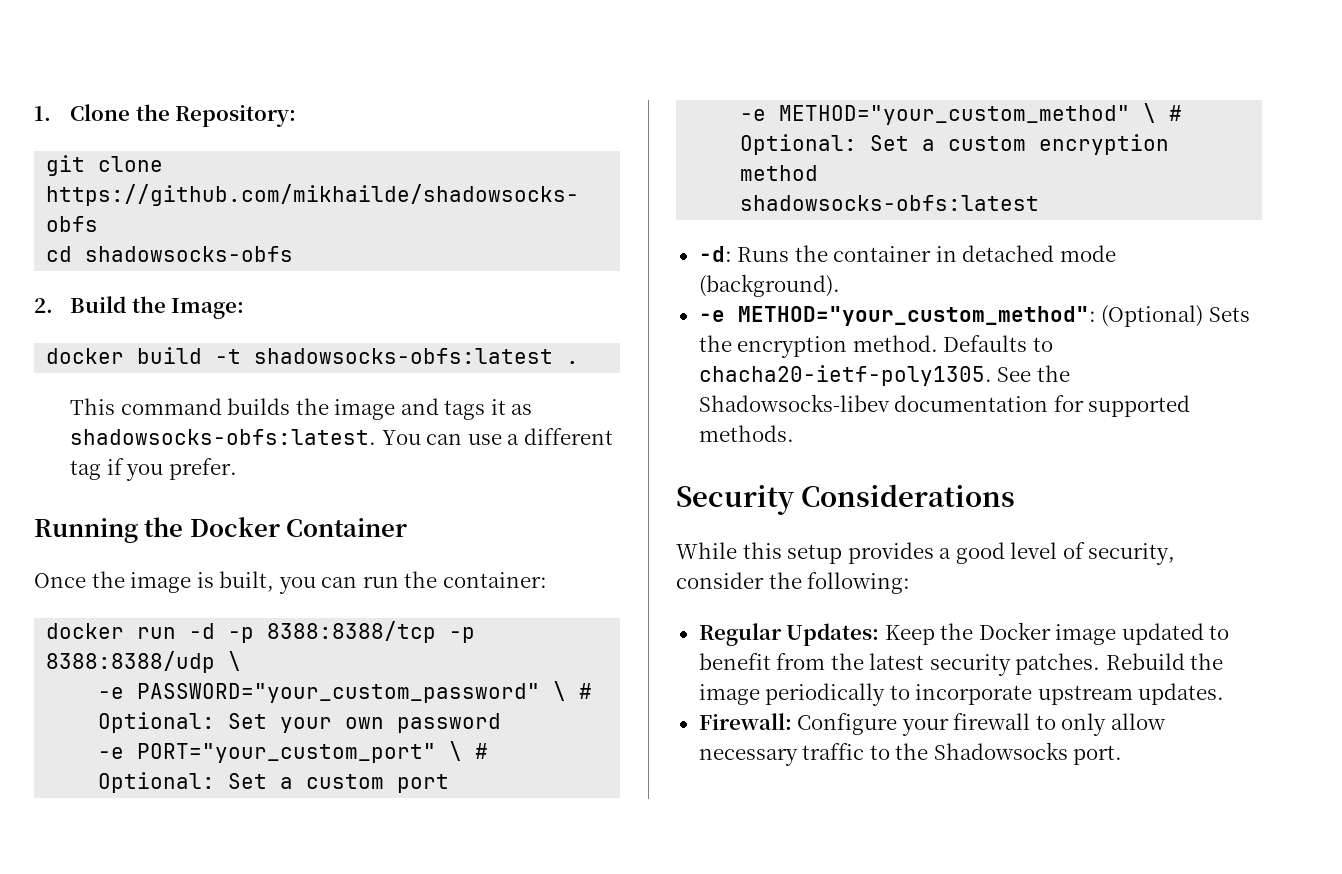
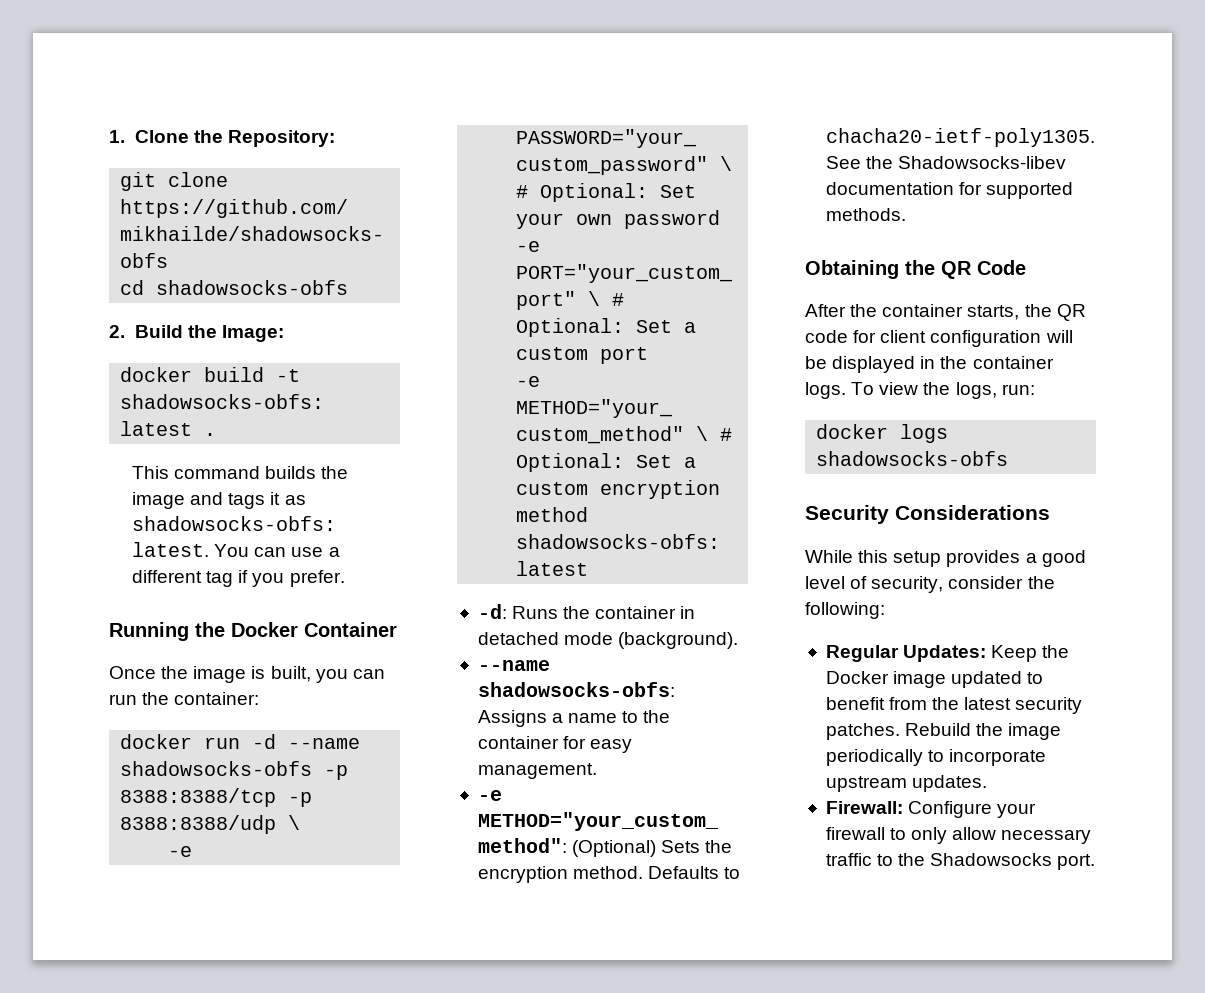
(216, 631) none -> [288,738,361,749] [120,761,313,776] --name shadowsocks-obfs
(840, 285) none -> [477,660,550,671] [477,682,675,697] [477,710,671,727] [477,736,633,753] [477,763,597,779] // --name shadowsocks-obfs: Assigns a name to the container for easy management.
(794, 433) none -> [805,260,1026,279] [805,304,1086,321] [805,330,1073,347] [805,356,1054,373] [805,382,1035,399] [816,424,949,443] [816,451,1009,466] // Obtaining the QR Code // After the container starts, the QR code for client configuration will be displayed in the container logs. To view the logs, run: // docker logs shadowsocks-obfs

